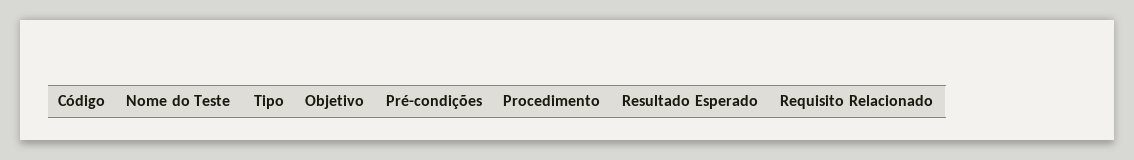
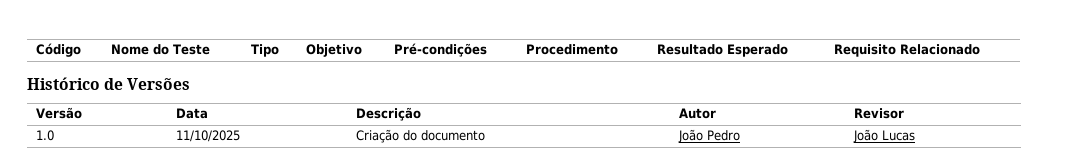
(933, 100) none -> [27,77,191,90] [36,107,83,119] [176,108,209,119] [356,107,422,121] [679,108,717,119] [854,108,905,119] [36,130,55,141] [176,130,241,142] [356,129,486,143] [678,129,741,143] [853,129,916,143] // Histórico de Versões // Versão | Data | Descrição | Autor | Revisor // 1.0 | 11/10/2025 | Criação do documento | João Pedro | João Lucas

